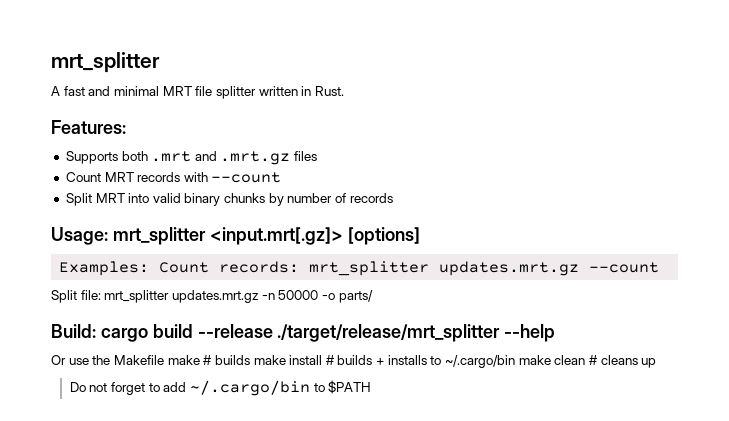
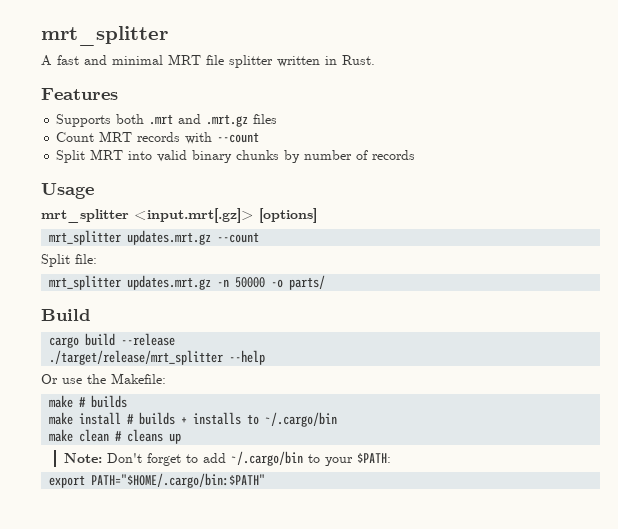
[51,120,126,134] Features: -> [41,88,118,100] Features
[51,227,108,245] Usage: -> [41,183,94,199] Usage //
[59,261,300,276] Examples: Count records: -> (317, 215) none
(101, 295) none -> (97, 259) //
[51,324,96,338] Build: -> [41,309,90,321] Build //
(273, 331) none -> (176, 339) //
[113,355,164,365] Makefile -> [111,373,166,384] Makefile: //
(250, 360) none -> (128, 401) //
(516, 361) none -> (338, 419) //
[69,382,108,392] Do not -> [63,453,142,463] Note: Don't
[328,380,372,394] $PATH -> [324,453,391,466] [49,473,266,488] your $PATH: // export PATH="$HOME/.cargo/bin:$PATH"

